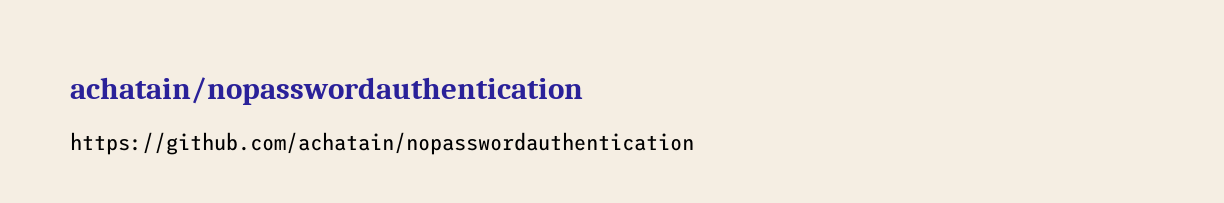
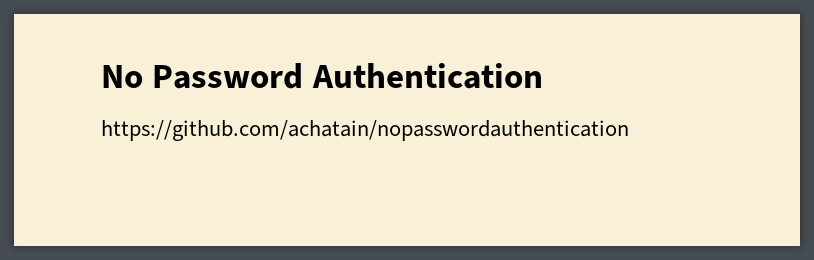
[70,77,583,105] achatain/nopasswordauthentication -> [101,63,543,89] No Password Authentication

